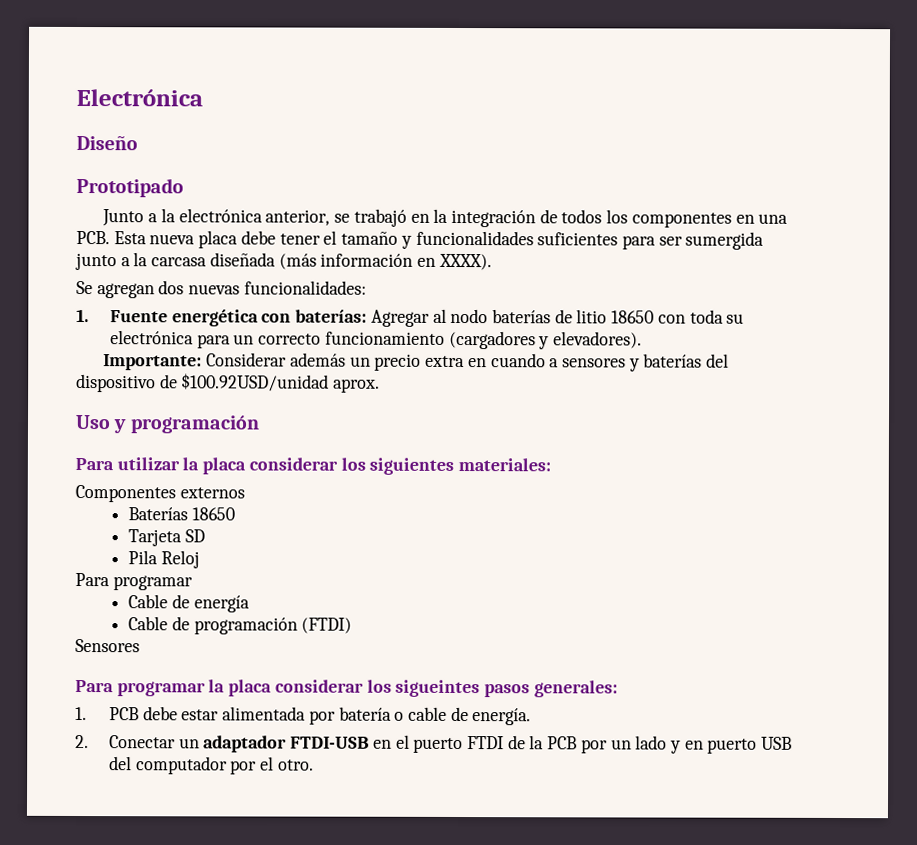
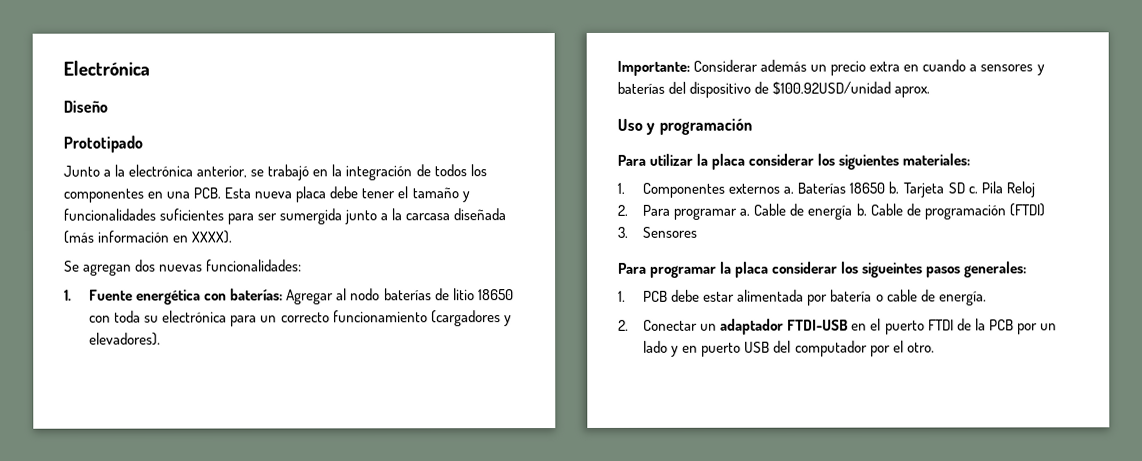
(552, 465) none -> [617,182,625,194] 1.
(245, 493) // -> [783,186,795,194] a.
(235, 514) // -> [888,181,900,194] b.
(205, 536) // -> [967,186,978,194] c.
[75,572,193,591] Para programar // -> [617,204,751,220] 2. Para programar a.
(250, 604) // -> [855,203,867,216] b.
(353, 625) none -> [617,226,629,238] 3.

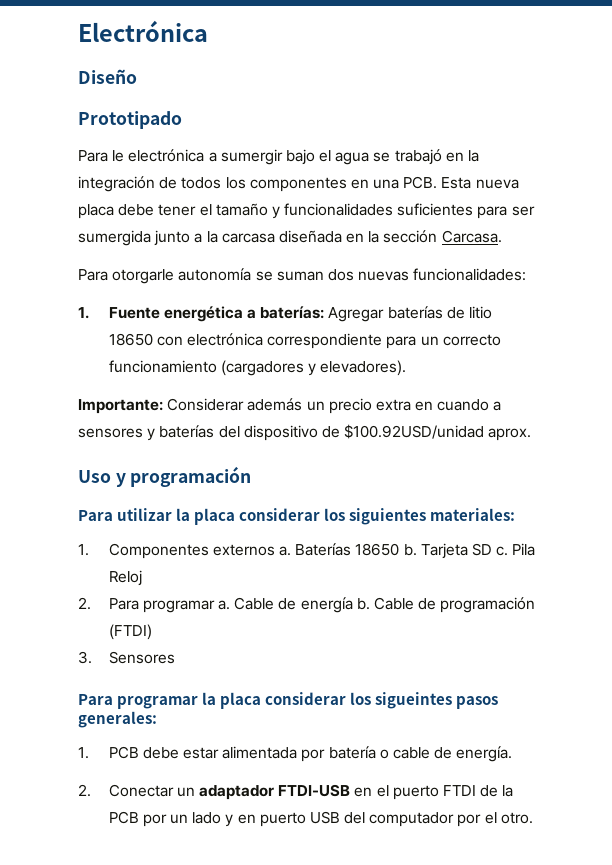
[63,164,248,178] Junto a la electrónica anterior, -> [78,149,370,165] Para le electrónica a sumergir bajo el agua
[63,230,234,244] [64,260,133,276] (más información en XXXX). // Se agregan -> [346,230,502,243] [78,268,324,284] en la sección Carcasa. // Para otorgarle autonomía se suman
[204,293,228,301] con -> [246,309,256,319] a
[336,288,381,301] al nodo -> (385, 314) none
[114,310,228,323] toda su electrónica -> [186,333,383,349] electrónica correspondiente

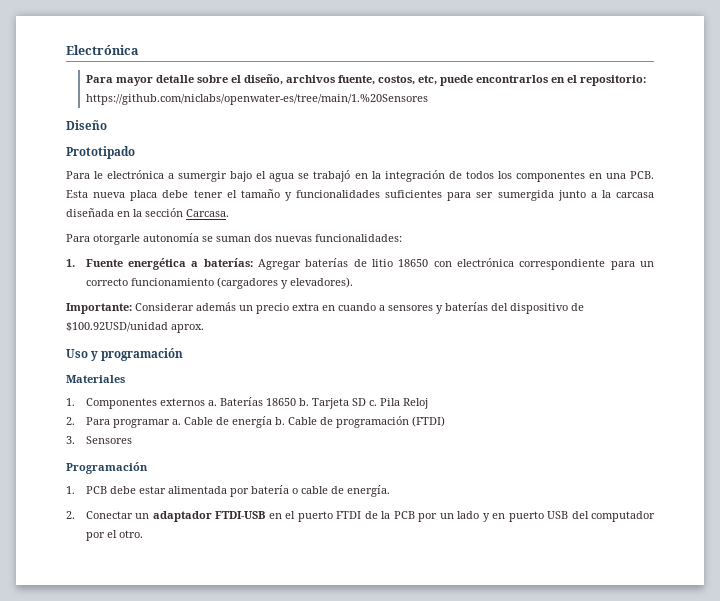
(208, 31) none -> [85,74,646,86] [85,94,428,105] // Para mayor detalle sobre el diseño, archivos fuente, costos, etc, puede encontrarlos en el repositorio: https://github.com/niclabs/openwater-es/tree/main/1.%20Sensores
[78,508,516,525] Para utilizar la placa considerar los siguientes materiales: -> [66,375,125,383] Materiales
[78,692,499,709] [78,711,157,728] Para programar la placa considerar los sigueintes pasos generales: -> [66,462,148,474] Programación

